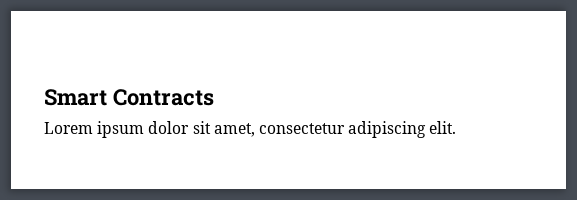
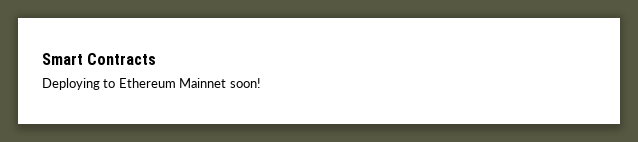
[44,121,457,138] Lorem ipsum dolor sit amet, consectetur adipiscing elit. -> [42,78,261,90] Deploying to Ethereum Mainnet soon!

